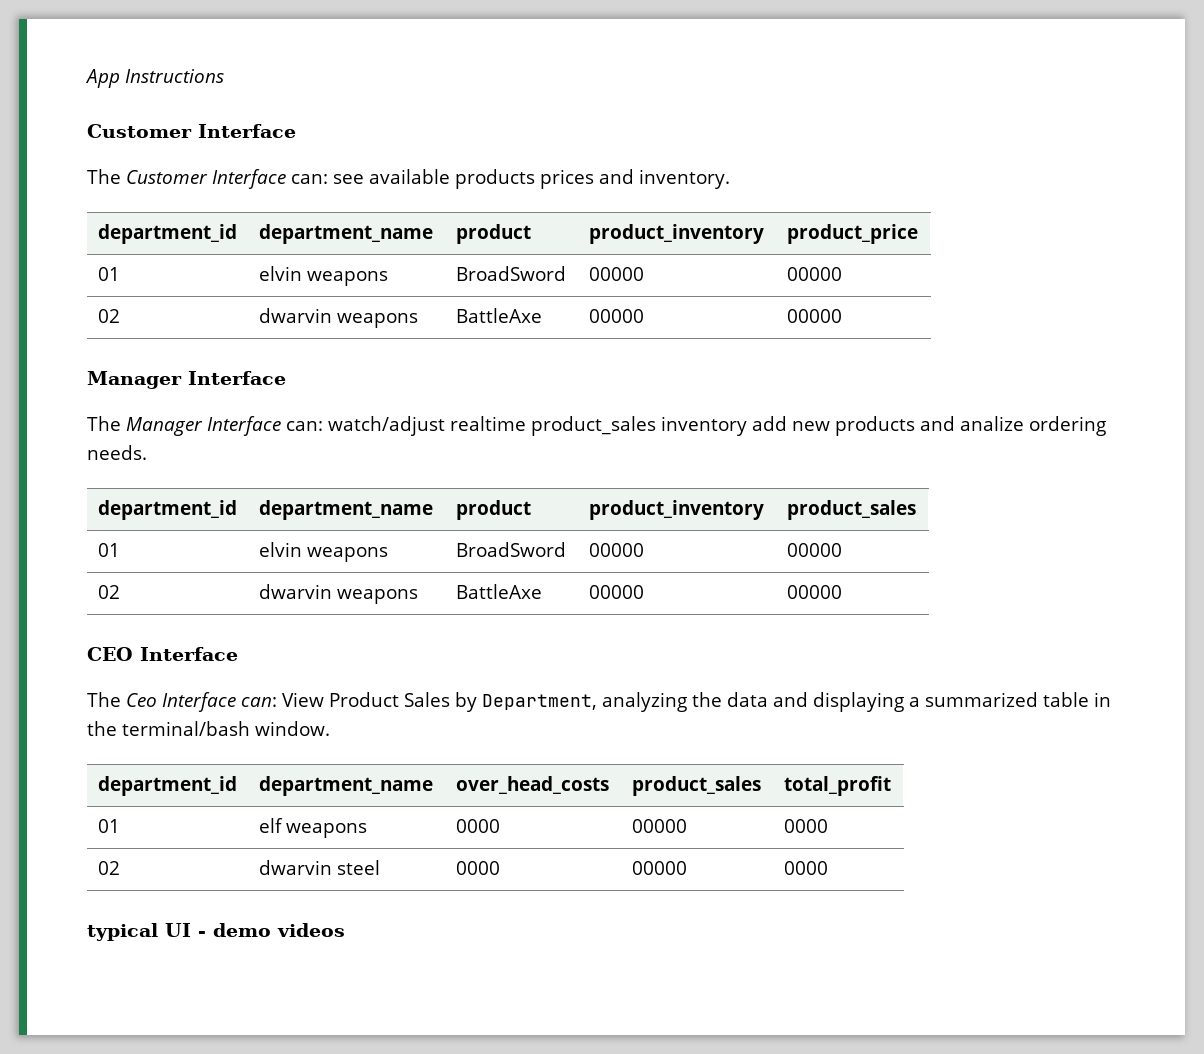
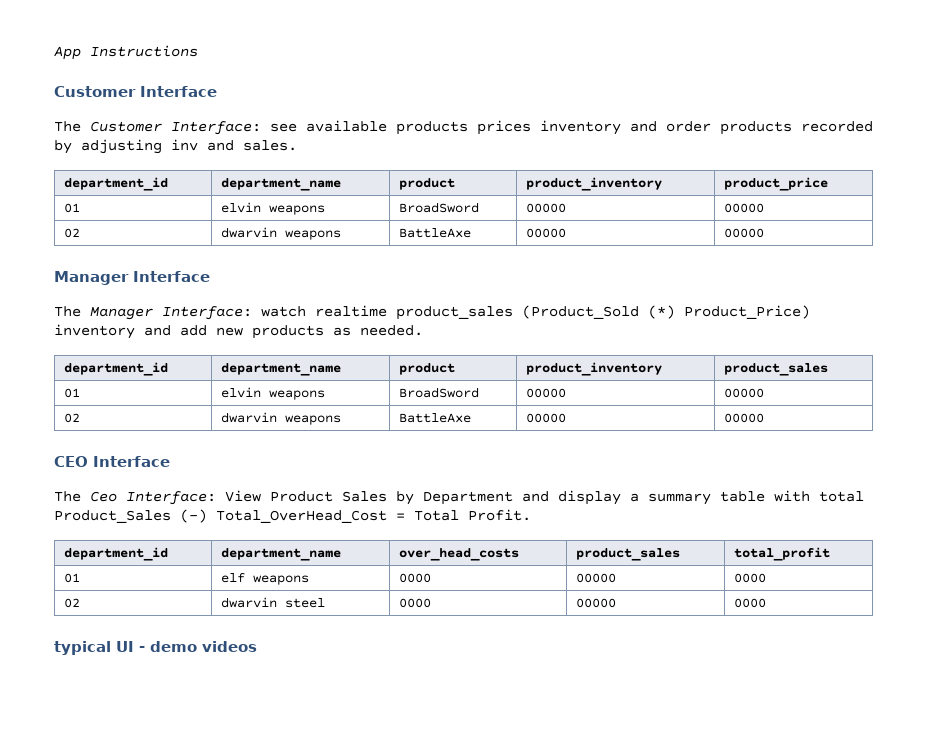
[212,169,328,189] Interface can: -> [171,121,261,135] Interface:
[599,169,730,189] and inventory. -> [540,120,873,135] [54,139,297,154] inventory and order products recorded by adjusting inv and sales.
[207,416,1106,436] [87,445,147,460] Interface can: watch/adjust realtime product_sales inventory add new products and analize ordering needs. -> [162,305,810,320] [54,324,423,339] Interface: watch realtime product_sales (Product_Sold (*) Product_Price) inventory and add new products as needed.
[162,692,277,712] Interface can: -> [126,491,216,505] Interface:
[482,692,1111,712] [87,721,330,736] Department, analyzing the data and displaying a summarized table in the terminal/bash window. -> [423,490,864,505] [54,509,531,523] Department and display a summary table with total Product_Sales (-) Total_OverHead_Cost = Total Profit.

